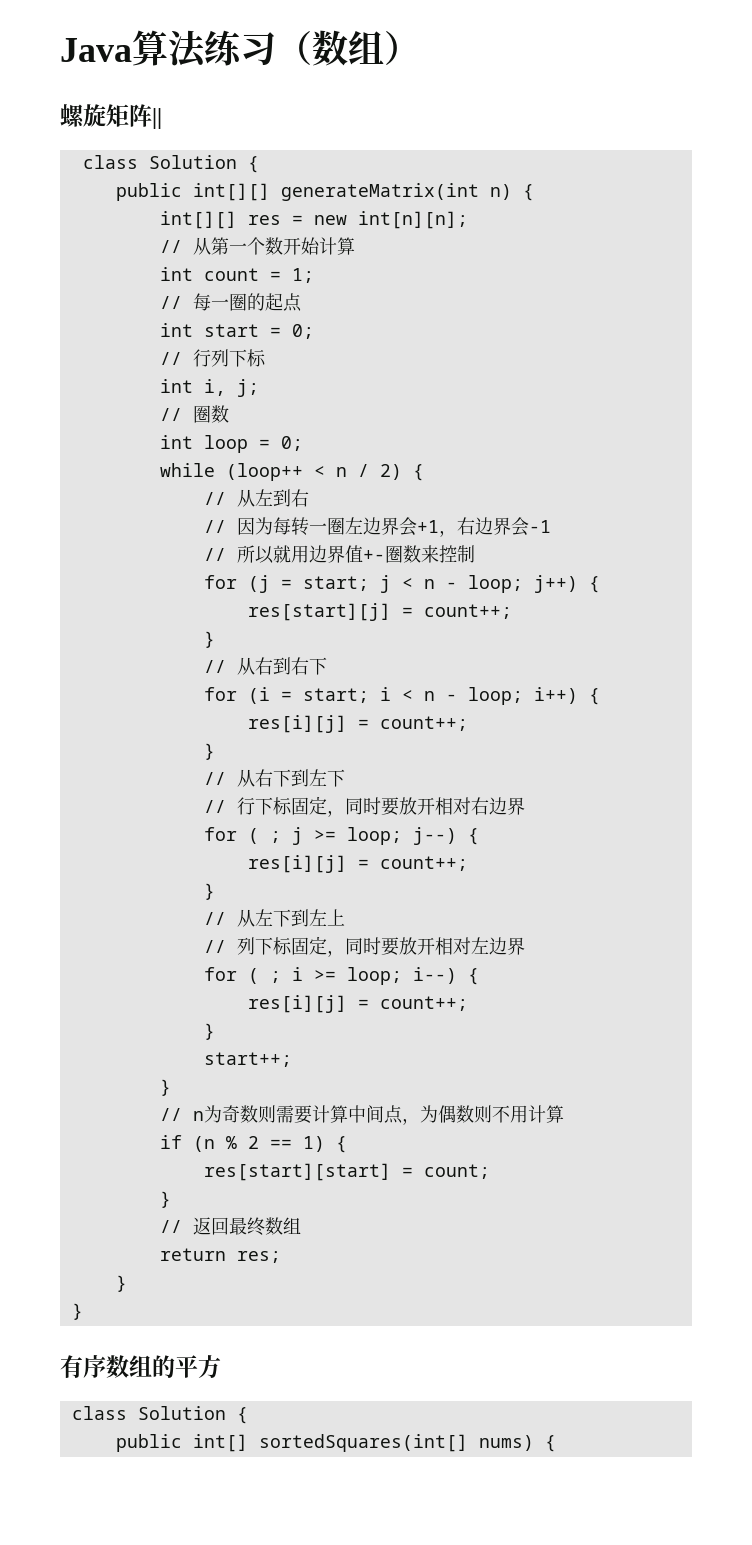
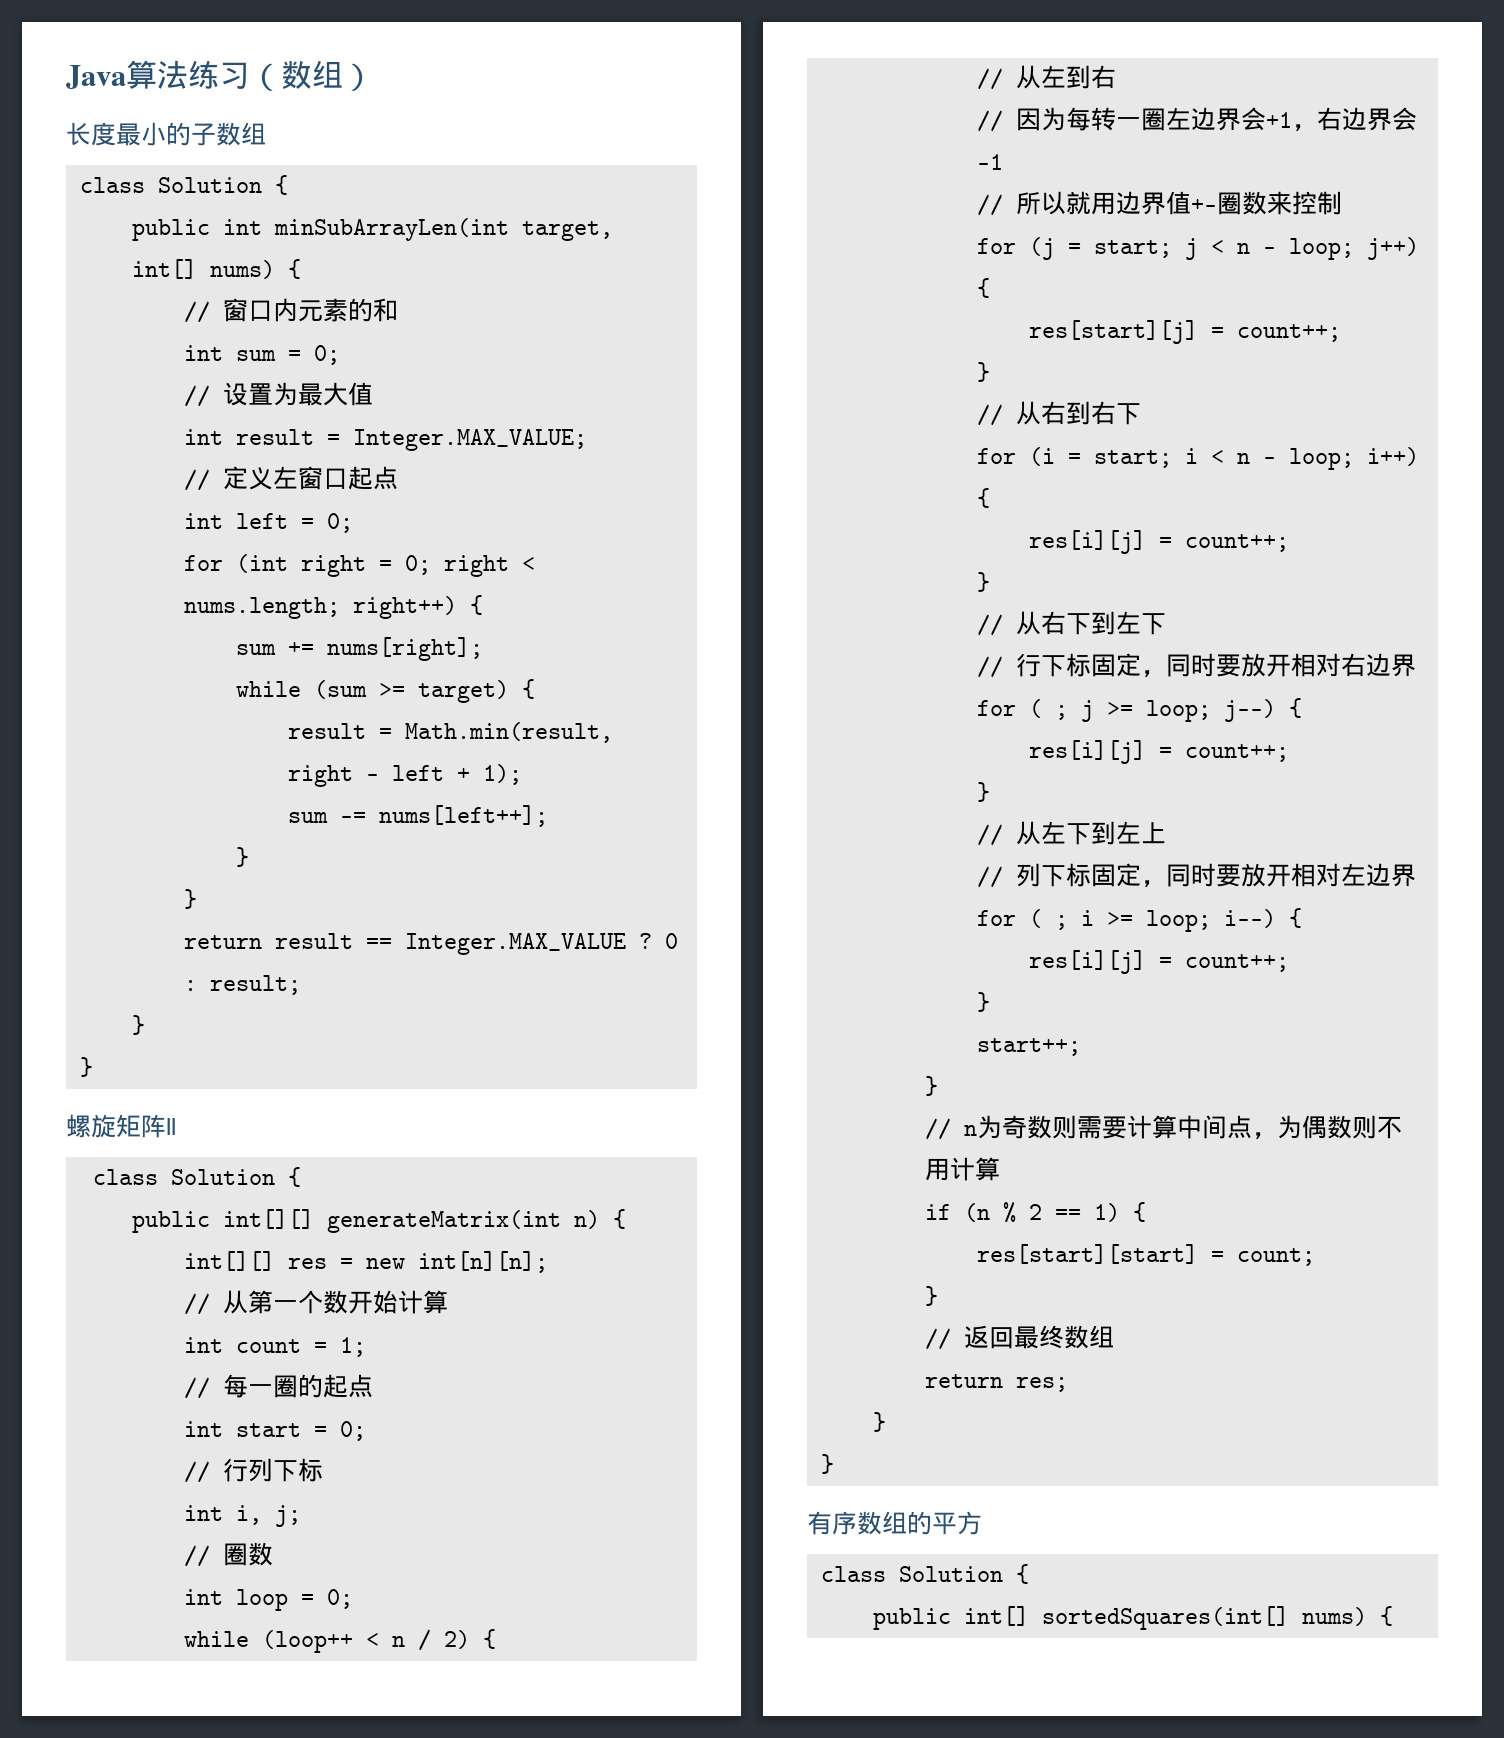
(420, 47) none -> [66,122,266,146] [79,175,288,195] [131,218,613,241] [131,259,301,279] [183,298,398,323] [183,345,340,365] [183,382,373,407] [183,429,587,451] [183,466,398,491] [183,513,353,533] [183,554,535,577] [183,595,483,619] [235,637,483,661] [235,679,535,703] [287,722,613,743] [287,764,522,787] [287,805,548,827] [235,847,249,867] [183,889,197,909] [183,933,678,955] [183,975,301,995] [131,1015,145,1035] [79,1057,93,1077] // 长度最小的子数组 // class Solution { // public int minSubArrayLen(int target, int[] nums) { // // 窗口内元素的和 // int sum = 0; // // 设置为最大值 // int result = Integer.MAX_VALUE; // // 定义左窗口起点 // int left = 0; // for (int right = 0; right < nums.length; right++) { // sum += nums[right]; // while (sum >= target) { // result = Math.min(result, right - left + 1); // sum -= nums[left++]; // } // } // return result == Integer.MAX_VALUE ? 0 : result; // } // }

